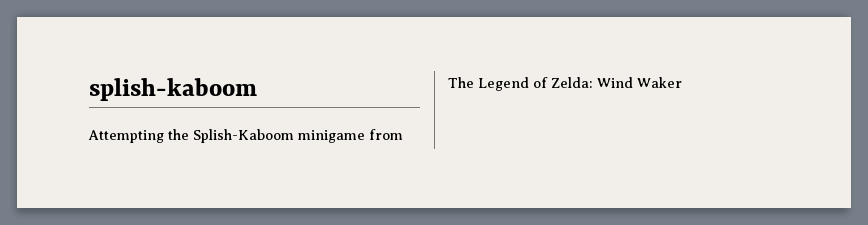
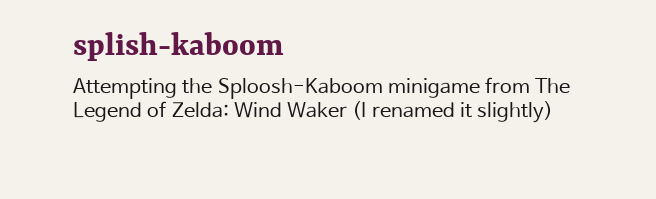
[193,129,294,143] Splish-Kaboom -> [217,78,383,99] Sploosh-Kaboom
(682, 82) none -> [352,101,554,123] (I renamed it slightly)

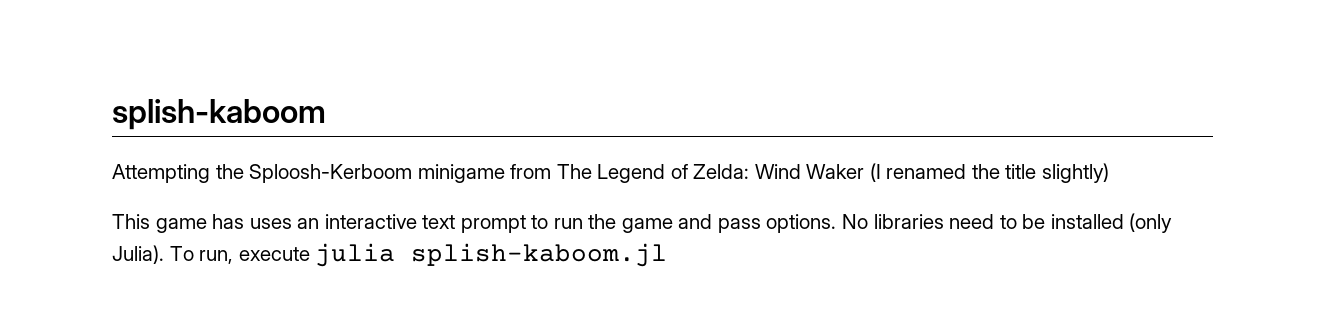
[217,78,383,99] Sploosh-Kaboom -> [249,164,413,183] Sploosh-Kerboom
[459,102,472,118] it -> [971,164,1037,179] the title
(554, 112) none -> [112,213,1173,233] [112,243,668,267] // This game has uses an interactive text prompt to run the game and pass options. No libraries need to be installed (only Julia). To run, execute julia splish-kaboom.jl

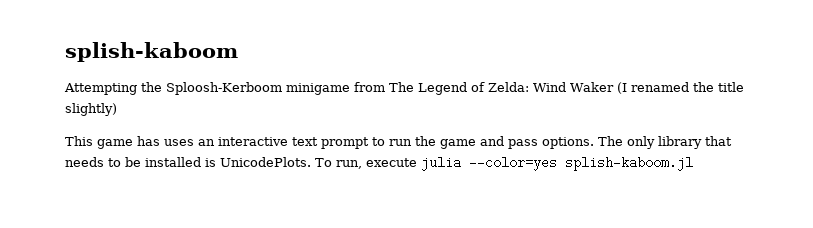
[842,214,995,229] No libraries need -> [598,136,732,149] [65,157,104,167] The only library that needs
[1129,213,1173,233] [112,245,164,264] (only Julia). -> [205,157,311,167] is UnicodePlots.
(396, 255) none -> [468,156,557,171] --color=yes

